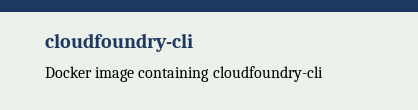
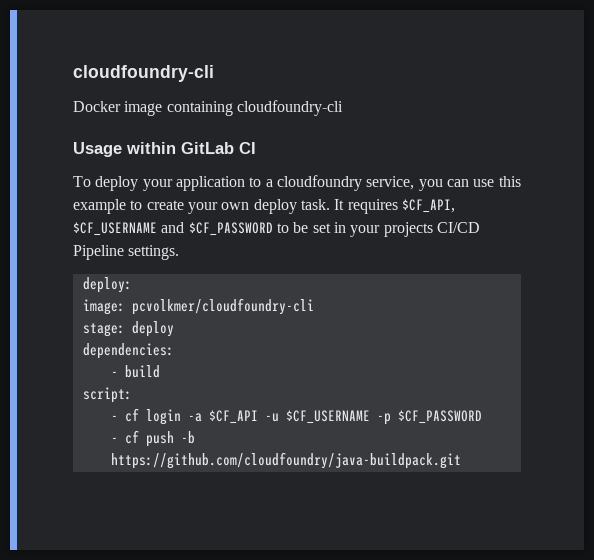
(323, 74) none -> [73,142,256,157] [73,175,521,191] [73,199,455,214] [73,222,480,237] [73,245,180,260] [82,277,132,293] [82,298,314,315] [82,321,174,337] [82,343,174,359] [110,365,160,378] [82,387,132,403] [110,408,482,425] [110,430,195,447] [110,452,461,469] // Usage within GitLab CI // To deploy your application to a cloudfoundry service, you can use this example to create your own deploy task. It requires $CF_API, $CF_USERNAME and $CF_PASSWORD to be set in your projects CI/CD Pipeline settings. // deploy: // image: pcvolkmer/cloudfoundry-cli // stage: deploy // dependencies: // - build // script: // - cf login -a $CF_API -u $CF_USERNAME -p $CF_PASSWORD // - cf push -b https://github.com/cloudfoundry/java-buildpack.git

